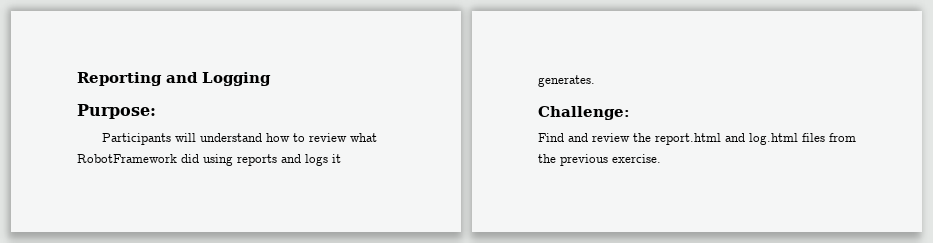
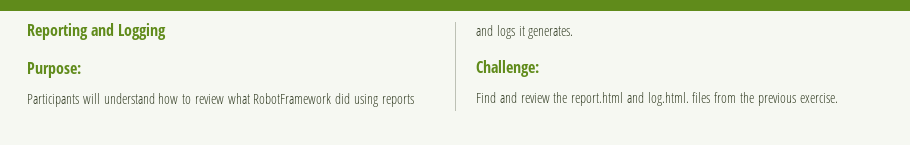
[749,133,798,145] log.html -> [647,92,689,106] log.html.

